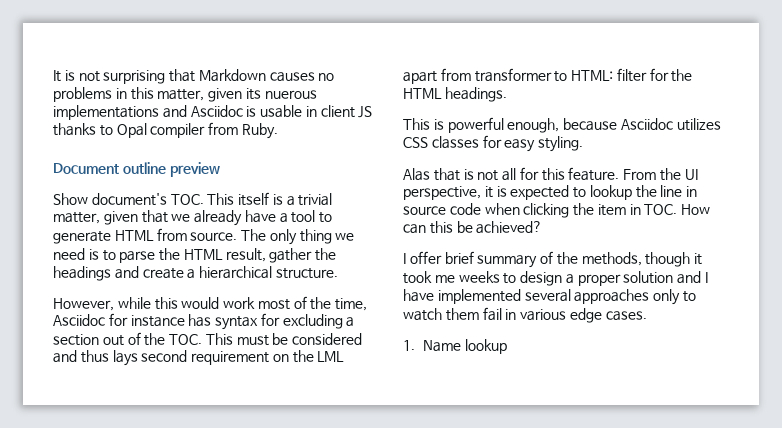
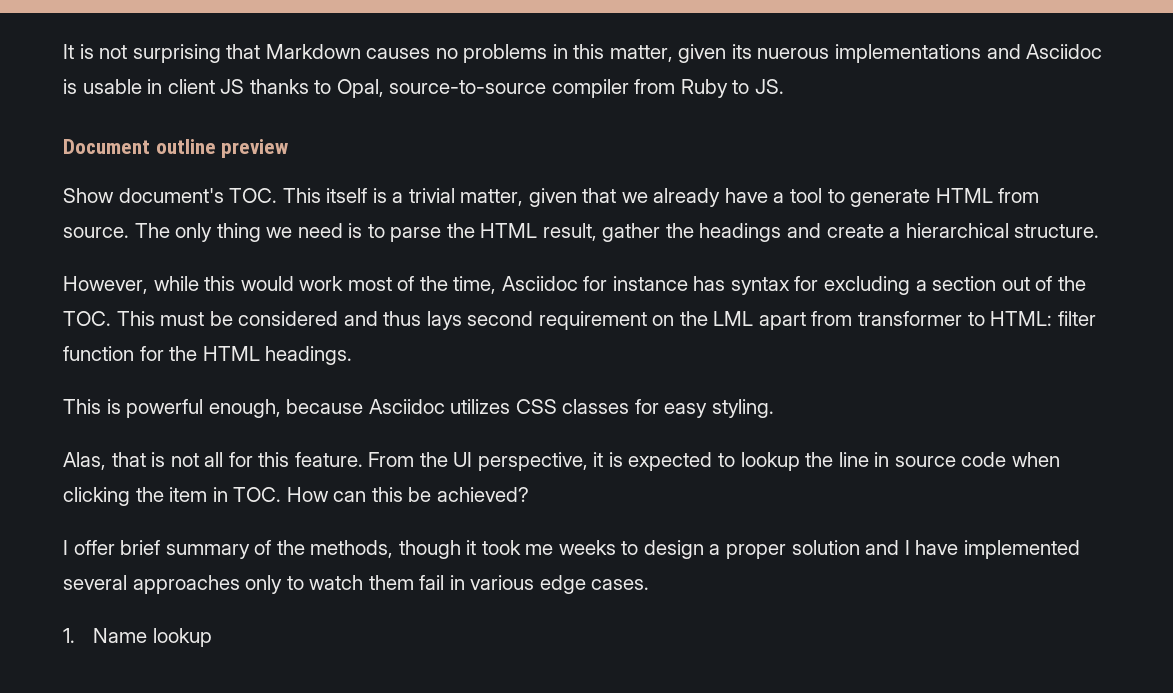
[116,122,278,139] Opal compiler from Ruby. -> [336,79,784,98] Opal, source-to-source compiler from Ruby to JS.
(647, 75) none -> [63,346,134,361] function
[403,168,430,181] Alas -> [63,452,106,470] Alas,

